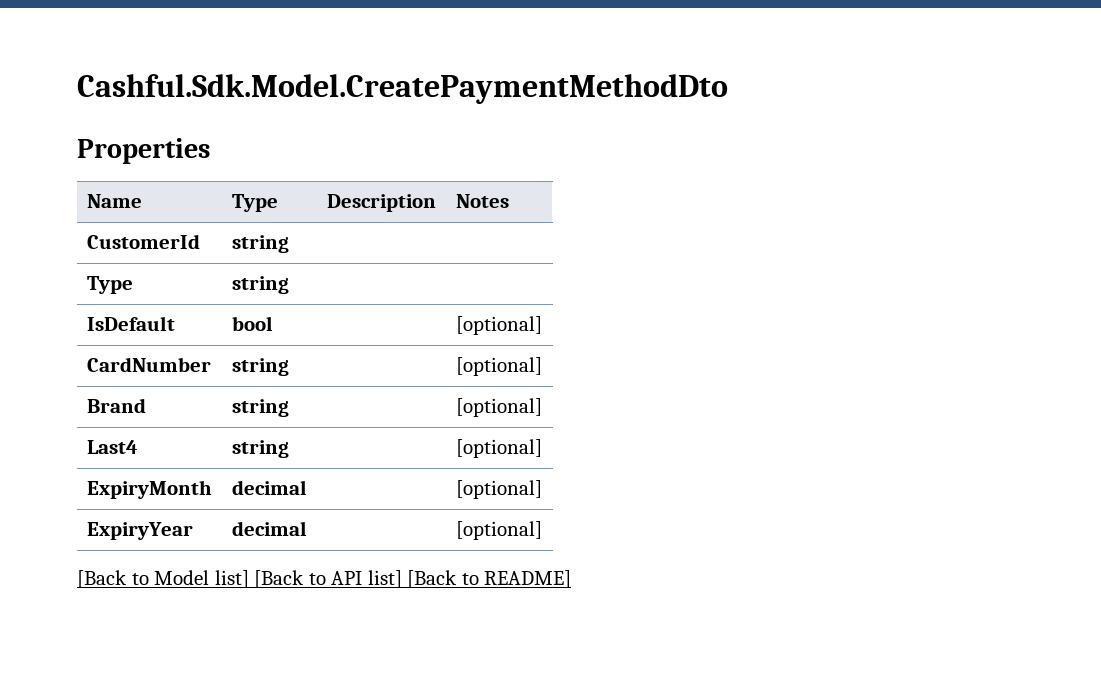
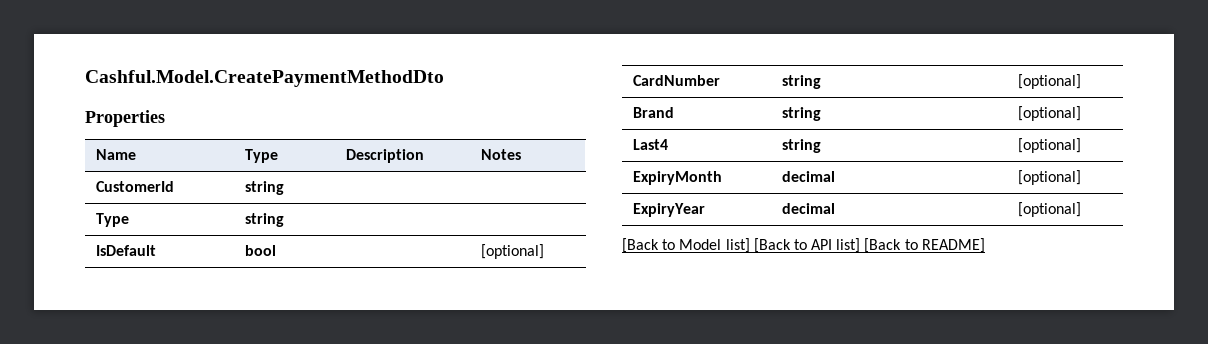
[77,74,728,104] Cashful.Sdk.Model.CreatePaymentMethodDto -> [85,70,444,87] Cashful.Model.CreatePaymentMethodDto

